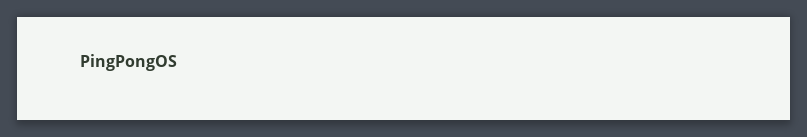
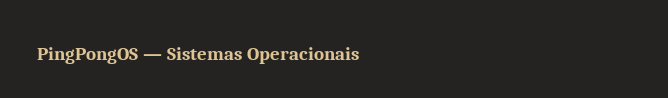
(177, 62) none -> [142,47,359,64] — Sistemas Operacionais

